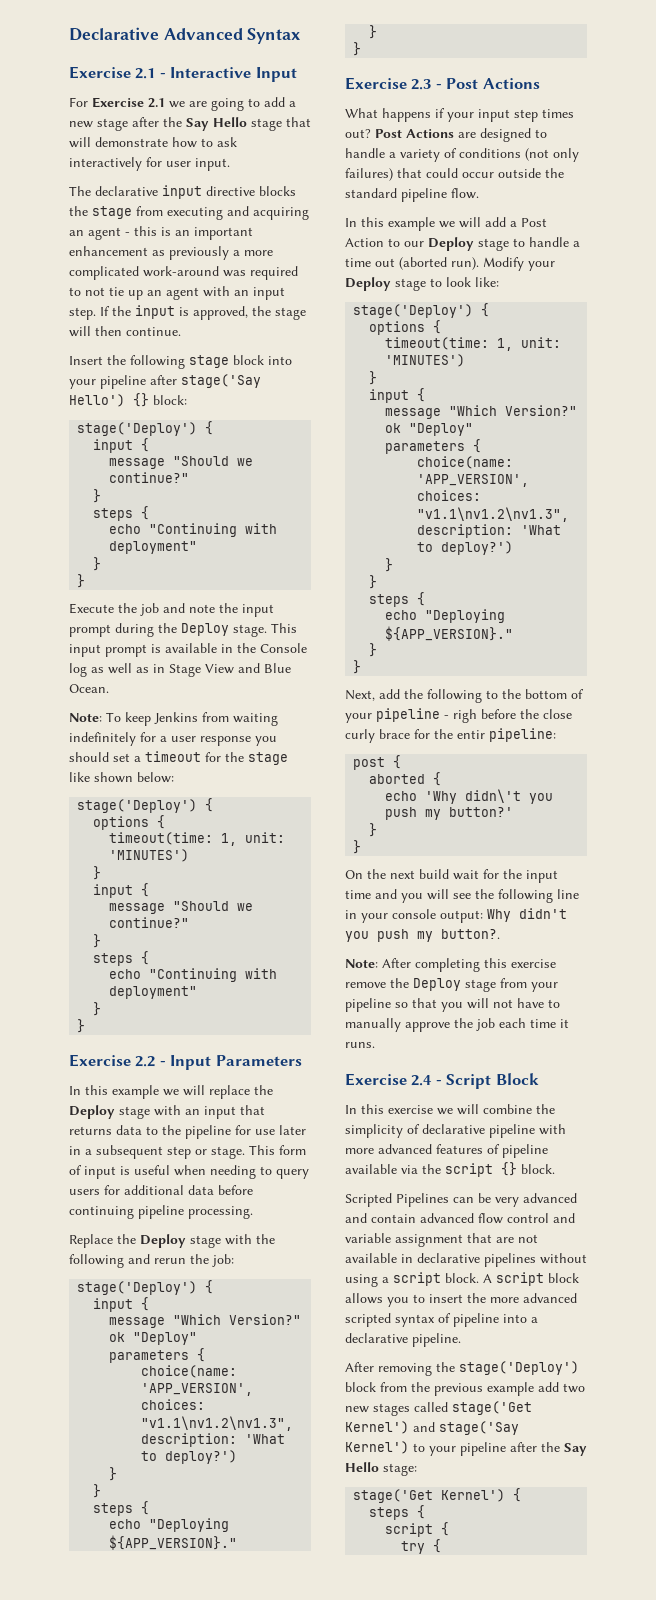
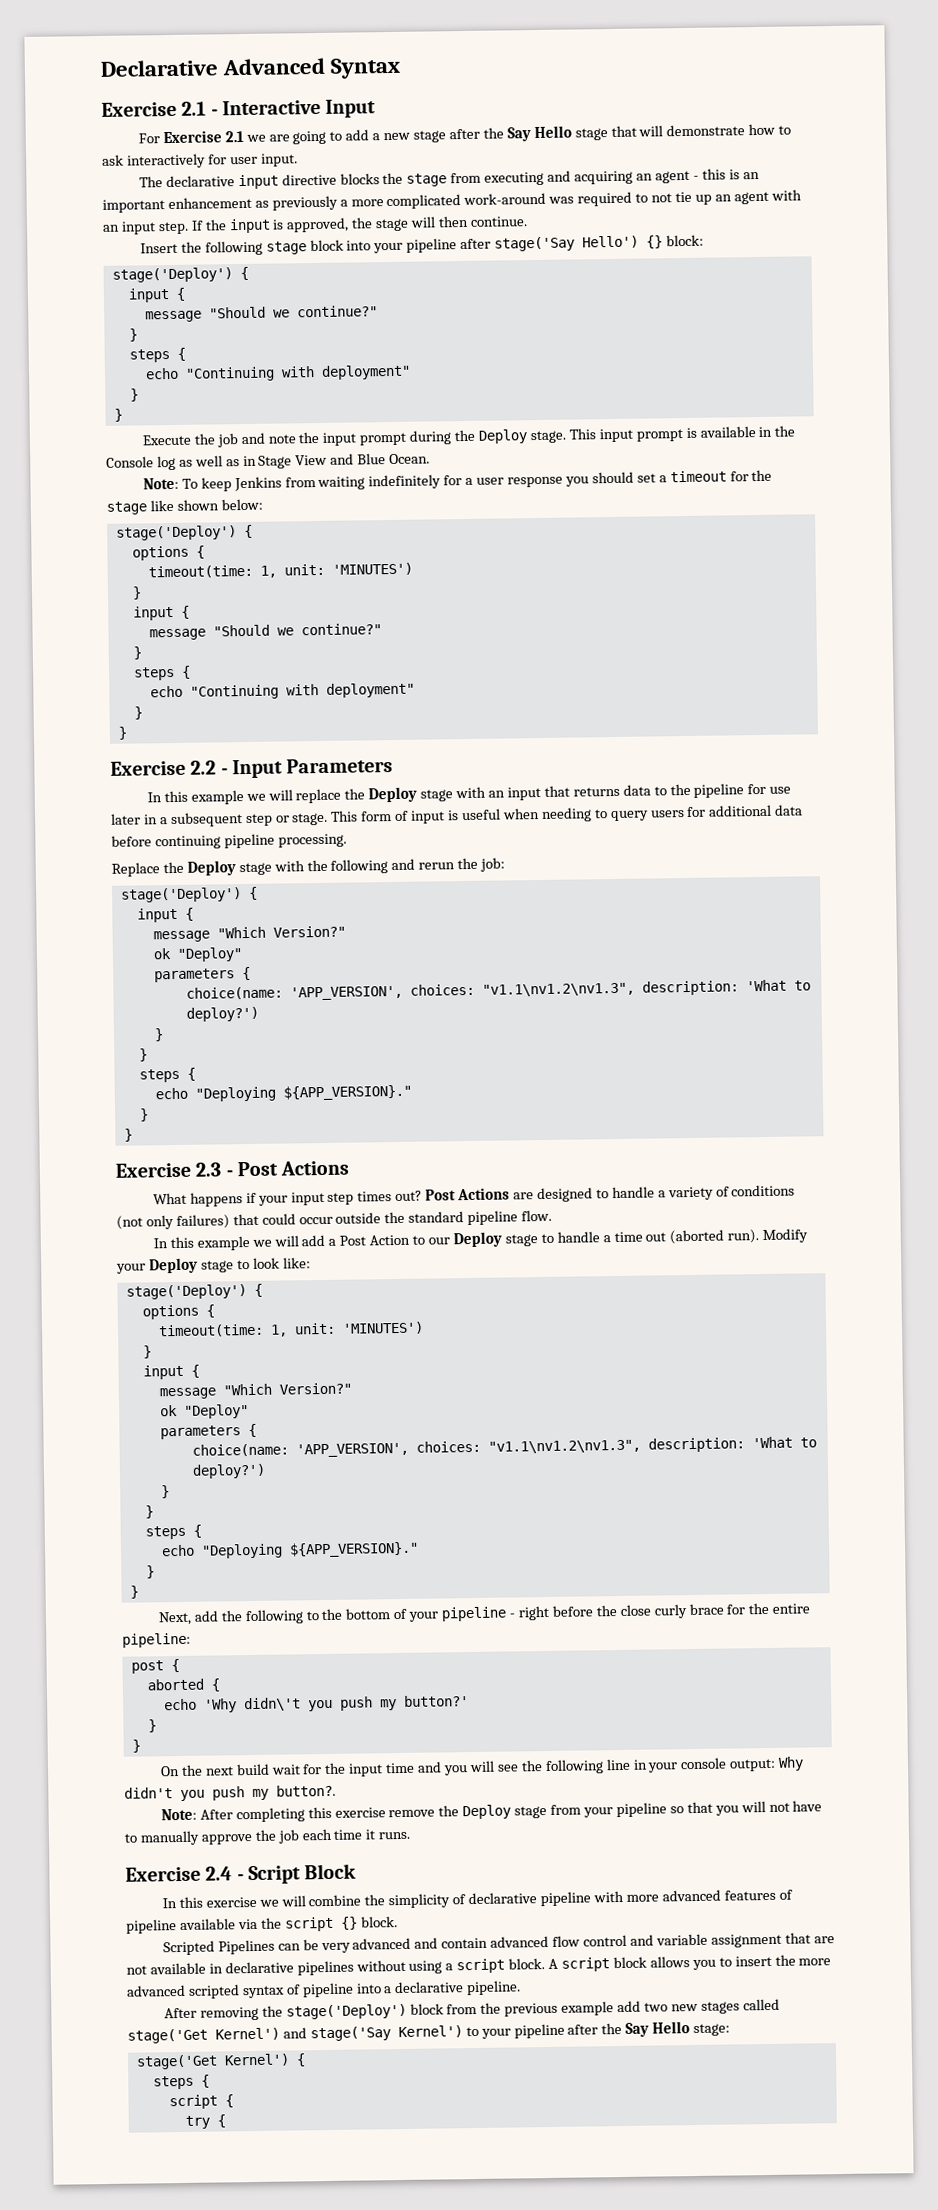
[453,709,477,723] righ -> [517,1605,550,1621] right
[457,730,485,739] entir -> [772,1603,811,1614] entire

